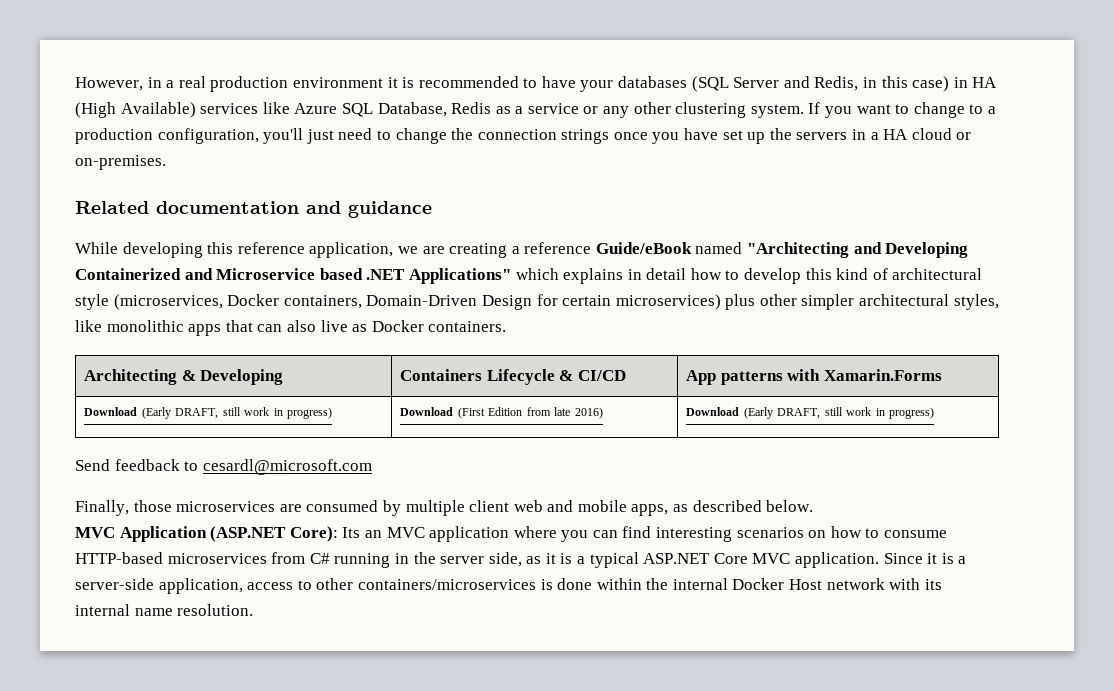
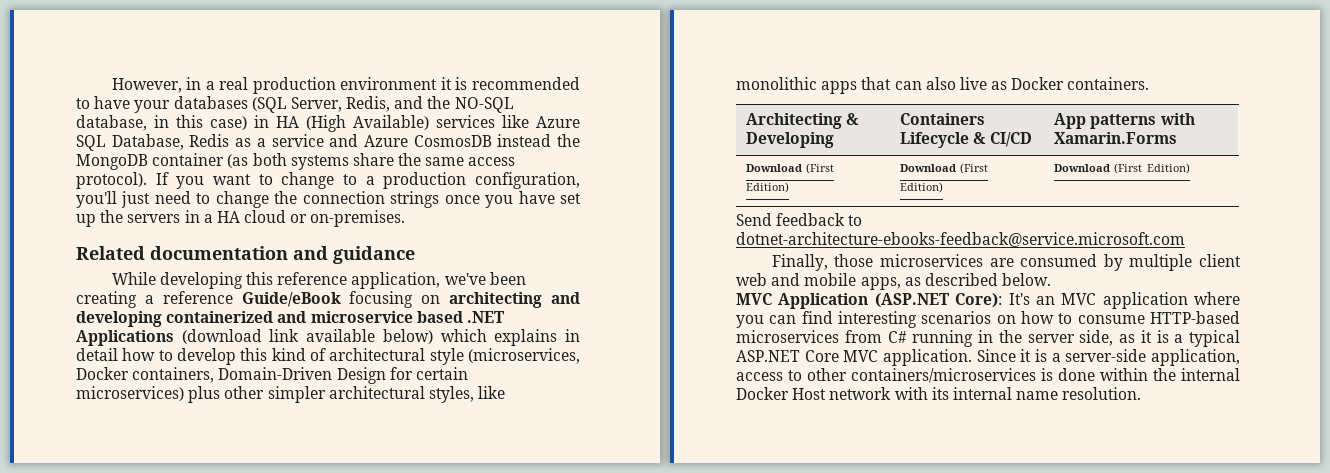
[733,76,859,91] Server and Redis, -> [290,96,514,113] [76,115,147,131] Server, Redis, and the NO-SQL database,
[583,102,804,118] or any other clustering system. -> [329,134,580,147] [76,153,516,170] [76,172,147,189] and Azure CosmosDB instead the MongoDB container (as both systems share the same access protocol).
[397,246,445,254] we are -> [444,272,526,285] we've been
[695,242,969,258] [75,268,511,284] named "Architecting and Developing Containerized and Microservice based .NET Applications" -> [349,291,580,308] [76,311,504,327] [76,329,433,346] focusing on architecting and developing containerized and microservice based .NET Applications (download link available below)
[141,407,333,419] [399,407,603,419] [685,407,935,419] (Early DRAFT, still work in progress) | Download (First Edition from late 2016) | Download (Early DRAFT, still work in progress) -> [806,163,835,174] [746,182,790,193] [900,163,989,174] [900,182,944,193] [1054,163,1190,174] (First Edition) | Download (First Edition) | Download (First Edition)
[202,459,372,475] cesardl@microsoft.com -> [736,232,1185,247] dotnet-architecture-ebooks-feedback@service.microsoft.com
[342,527,361,538] Its -> [1008,293,1030,305] It's

